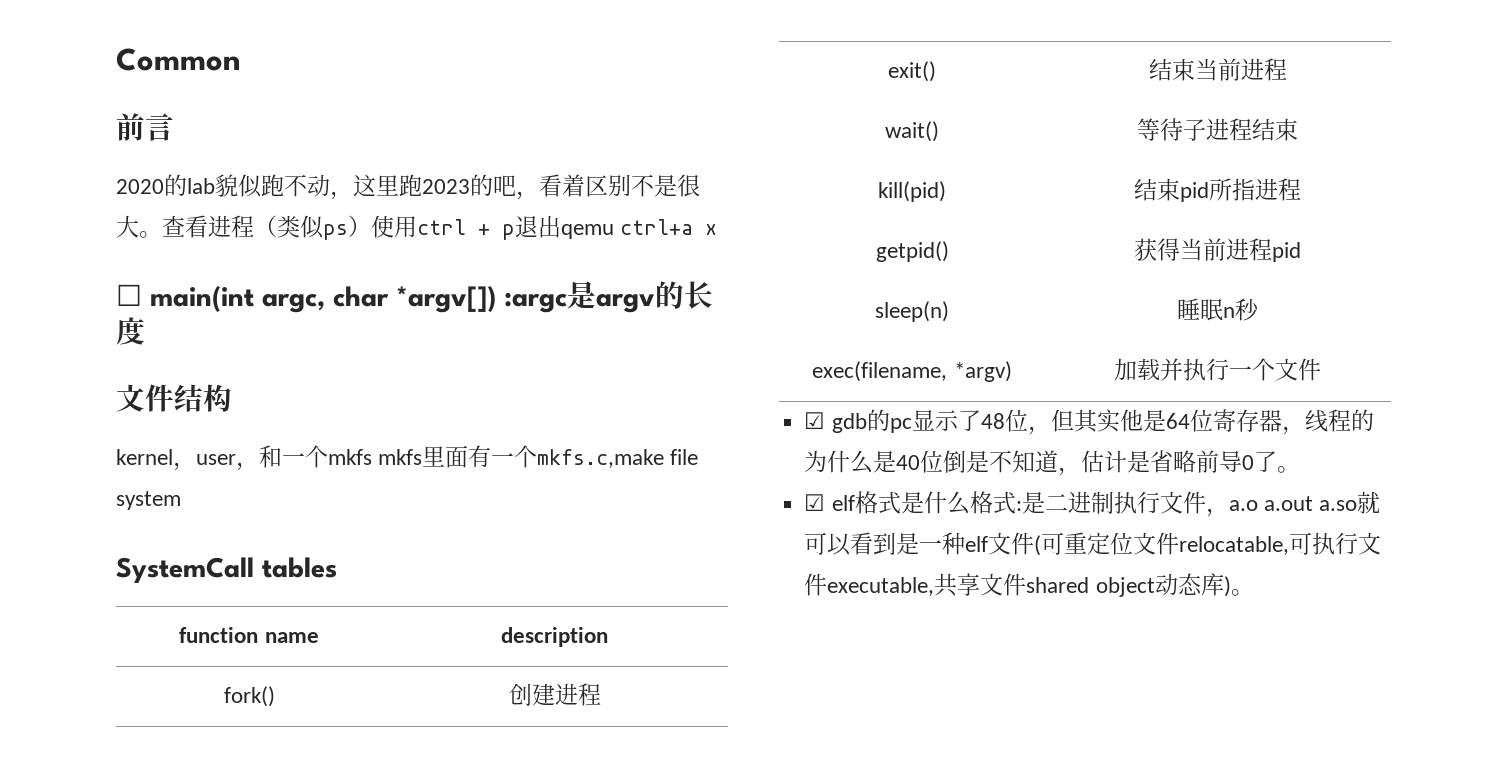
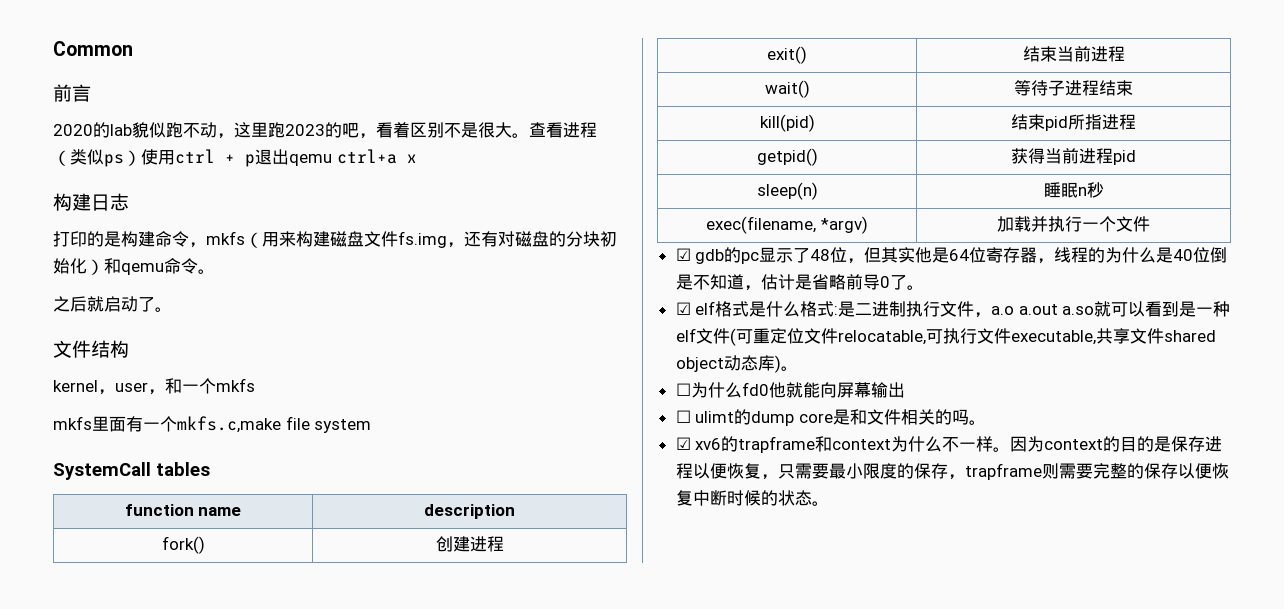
[116,281,713,313] [116,317,145,345] ☐ main(int argc, char *argv[]) :argc是argv的长度 -> [53,193,129,211] [53,231,617,248] [53,258,215,275] [53,296,172,312] 构建日志 // 打印的是构建命令，mkfs（用来构建磁盘文件fs.img，还有对磁盘的分块初始化）和qemu命令。 // 之后就启动了。
(372, 457) none -> (255, 385) //
(1254, 592) none -> [675,382,905,398] [675,409,986,426] [675,436,1223,453] [675,463,1229,480] [675,490,829,506] // ☐为什么fd0他就能向屏幕输出 // ☐ ulimt的dump core是和文件相关的吗。 // ☑ xv6的trapframe和context为什么不一样。因为context的目的是保存进程以便恢复，只需要最小限度的保存，trapframe则需要完整的保存以便恢复中断时候的状态。

